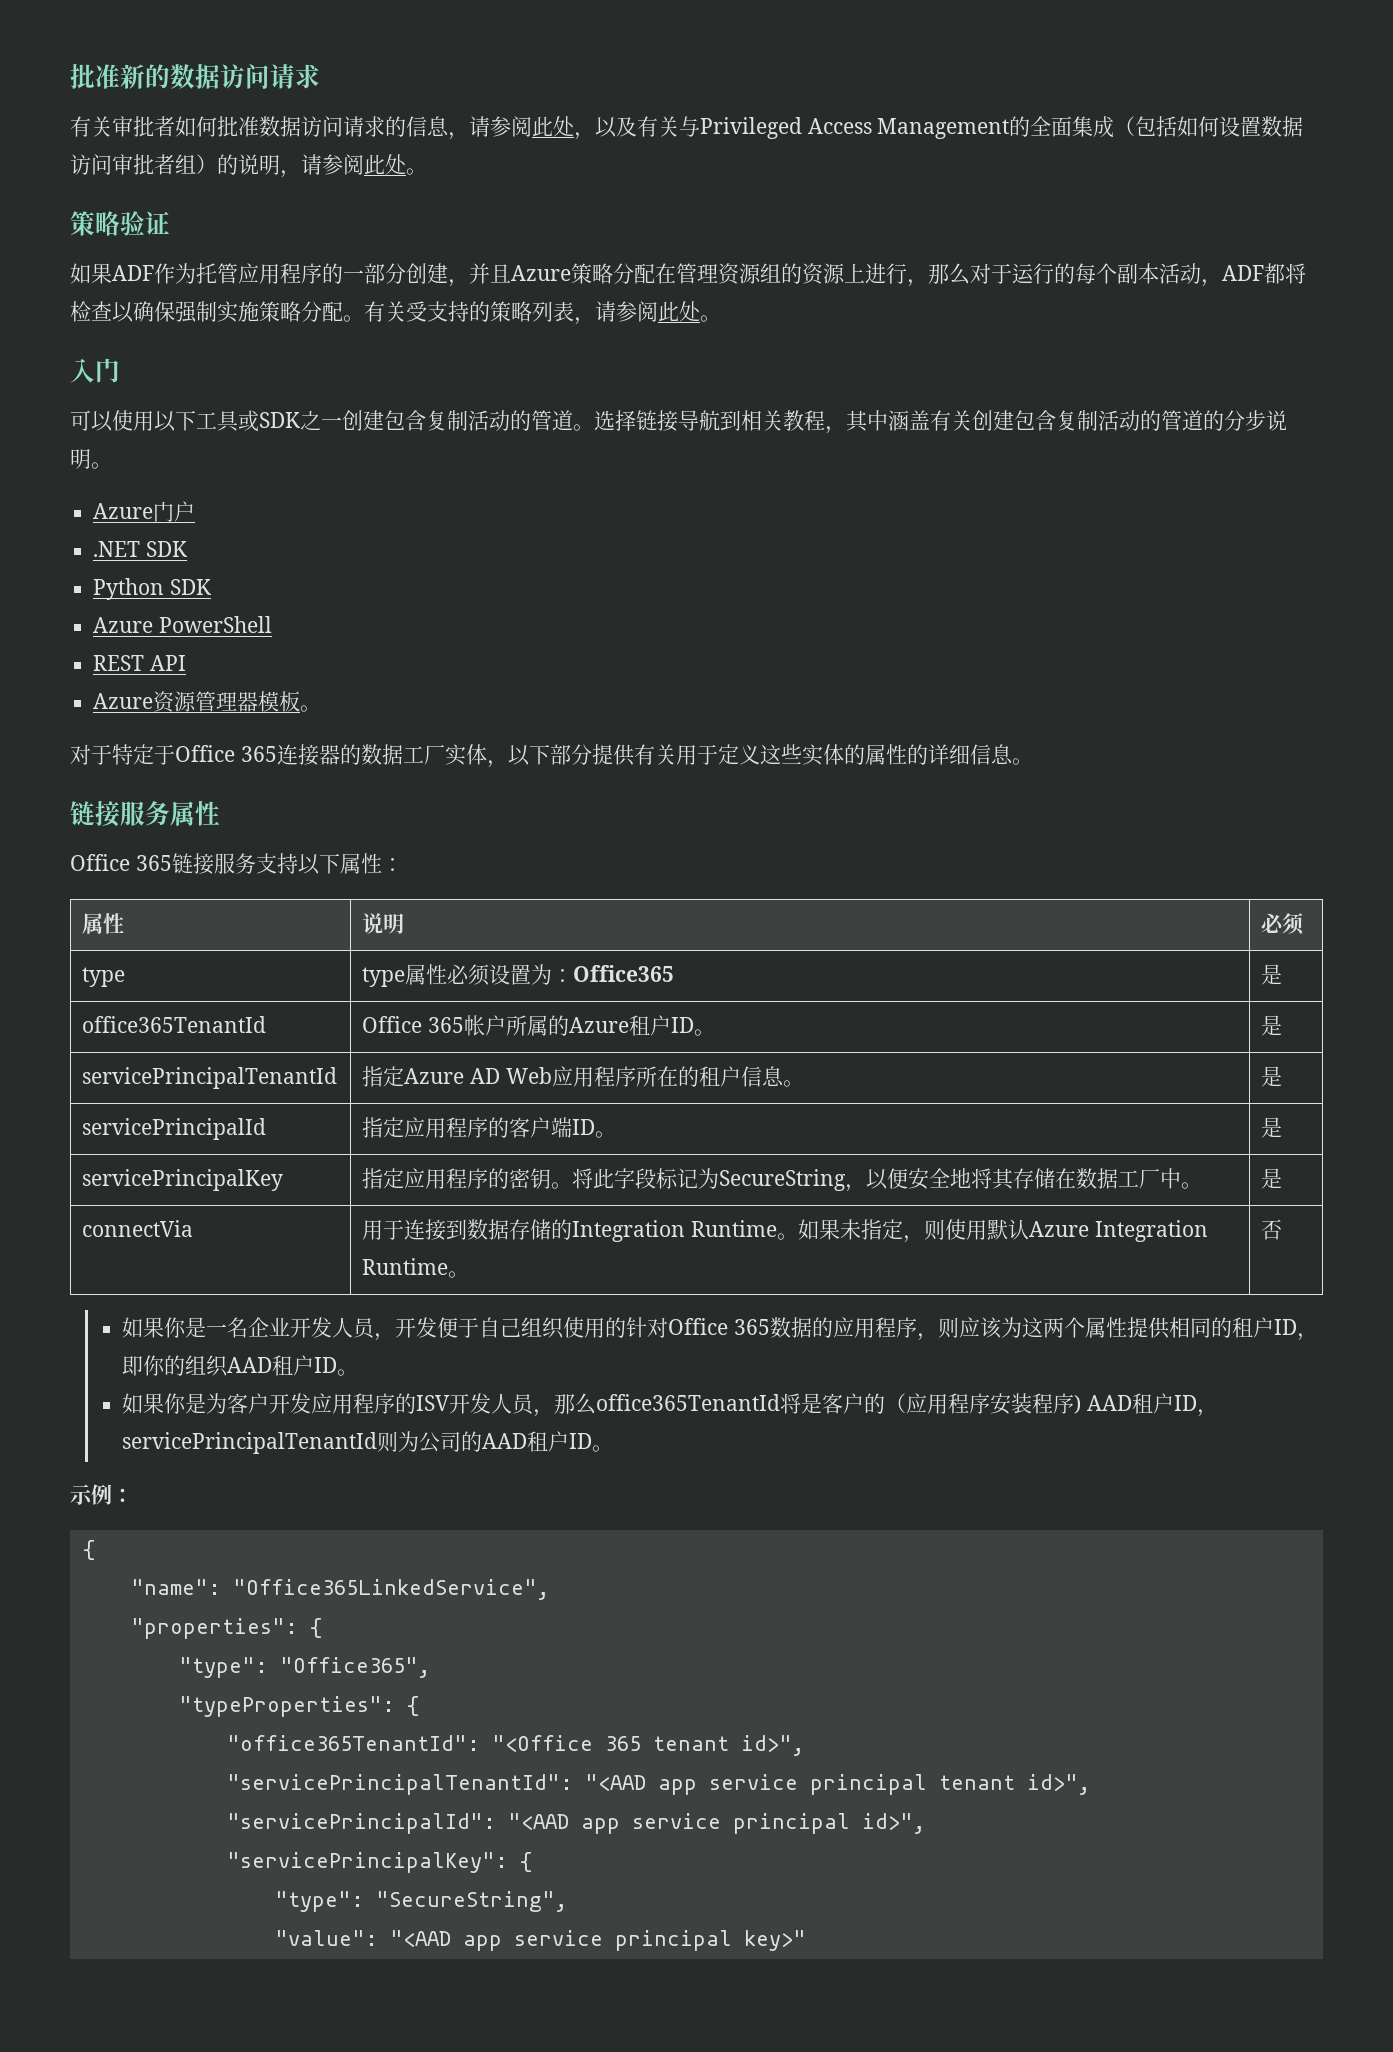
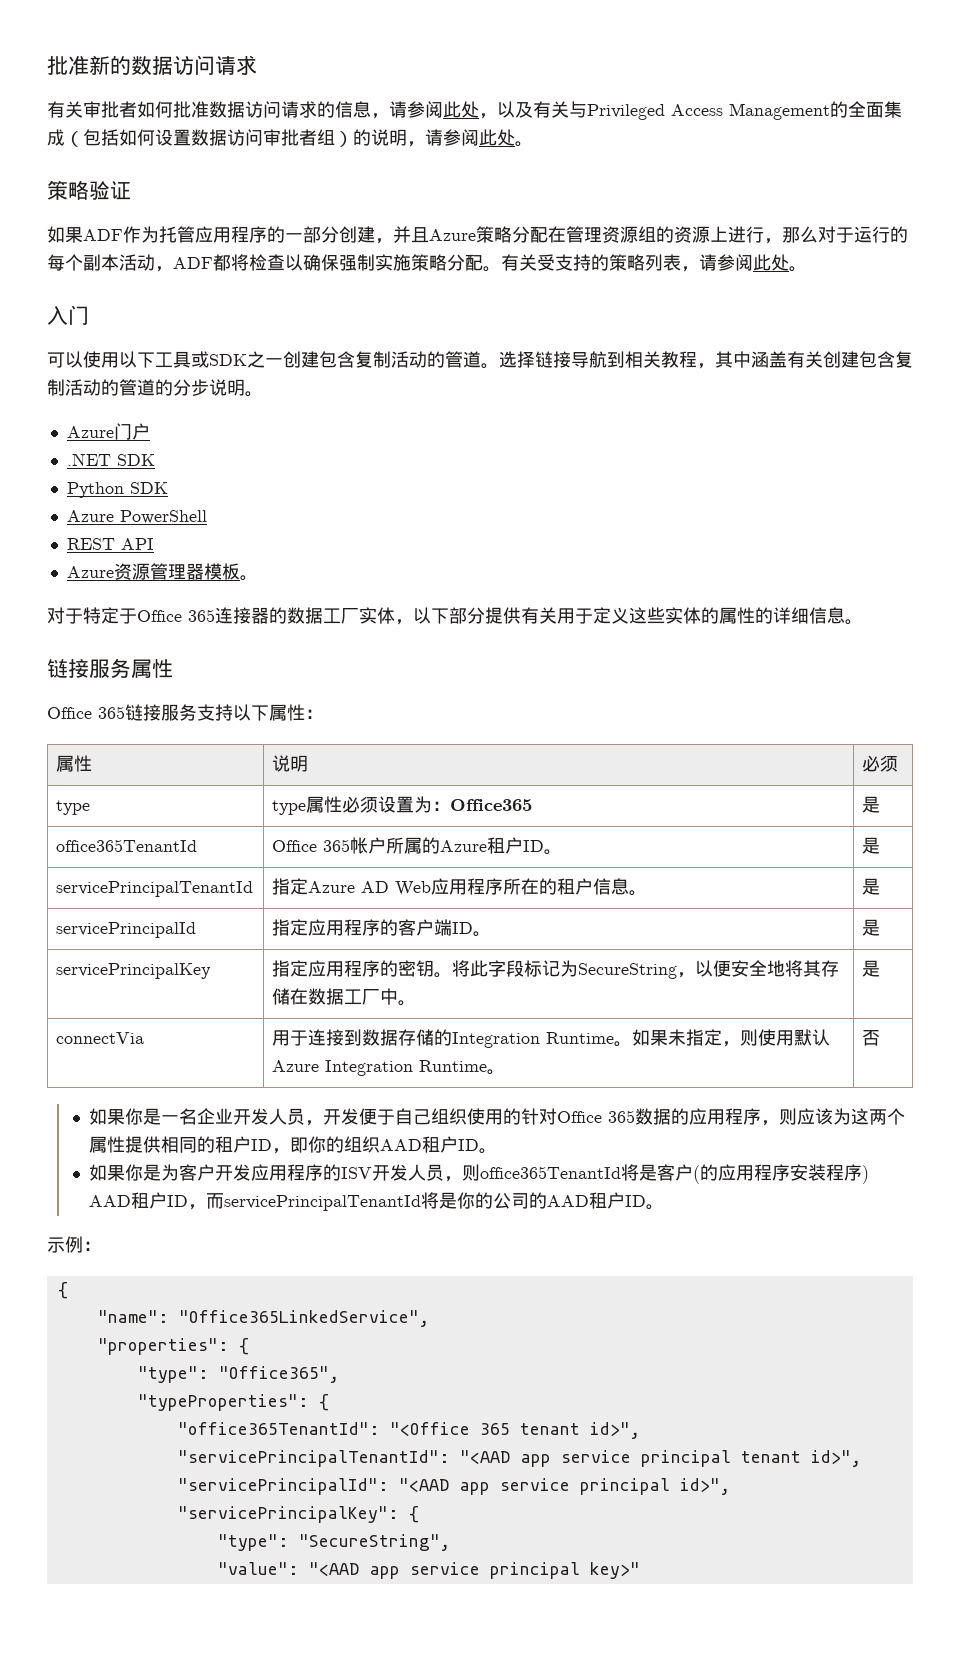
[554,1393,597,1415] 那么 -> [462,1164,481,1181] 则
[864,1393,907,1414] 的（ -> [693,1164,719,1184] (的
[122,1431,420,1454] servicePrincipalTenantId则为 -> [206,1192,494,1211] 而servicePrincipalTenantId将是你的

